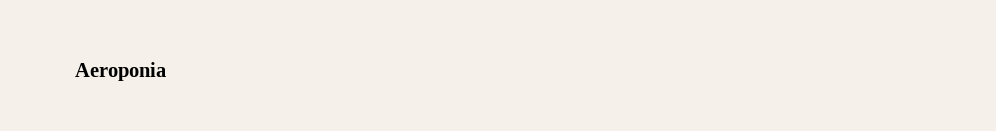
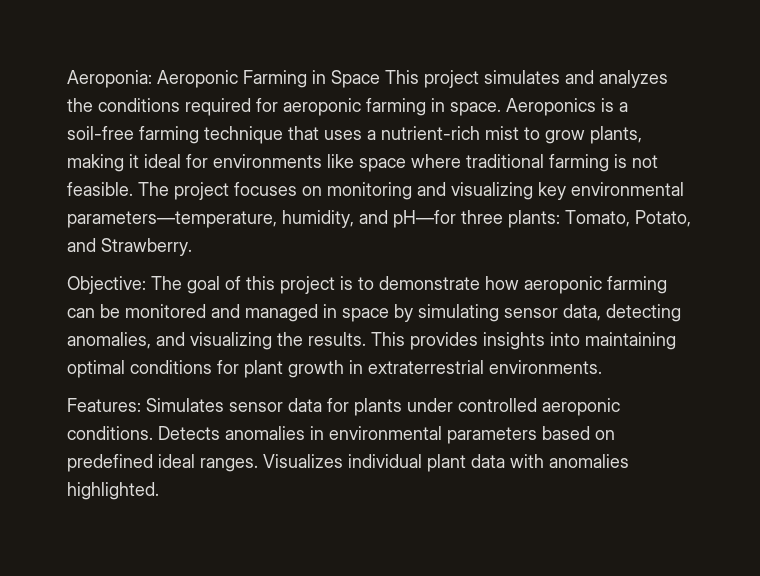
[75,62,166,81] Aeroponia -> [67,70,668,88] [67,98,628,116] [67,126,642,144] [67,154,658,172] [67,182,684,200] [67,210,691,228] [67,238,192,256] [67,276,667,294] [67,304,681,322] [67,332,676,350] [67,360,602,378] [67,398,620,416] [67,426,615,444] [67,454,629,472] [67,482,159,500] Aeroponia: Aeroponic Farming in Space This project simulates and analyzes the conditions required for aeroponic farming in space. Aeroponics is a soil-free farming technique that uses a nutrient-rich mist to grow plants, making it ideal for environments like space where traditional farming is not feasible. The project focuses on monitoring and visualizing key environmental parameters—temperature, humidity, and pH—for three plants: Tomato, Potato, and Strawberry. // Objective: The goal of this project is to demonstrate how aeroponic farming can be monitored and managed in space by simulating sensor data, detecting anomalies, and visualizing the results. This provides insights into maintaining optimal conditions for plant growth in extraterrestrial environments. // Features: Simulates sensor data for plants under controlled aeroponic conditions. Detects anomalies in environmental parameters based on predefined ideal ranges. Visualizes individual plant data with anomalies highlighted.

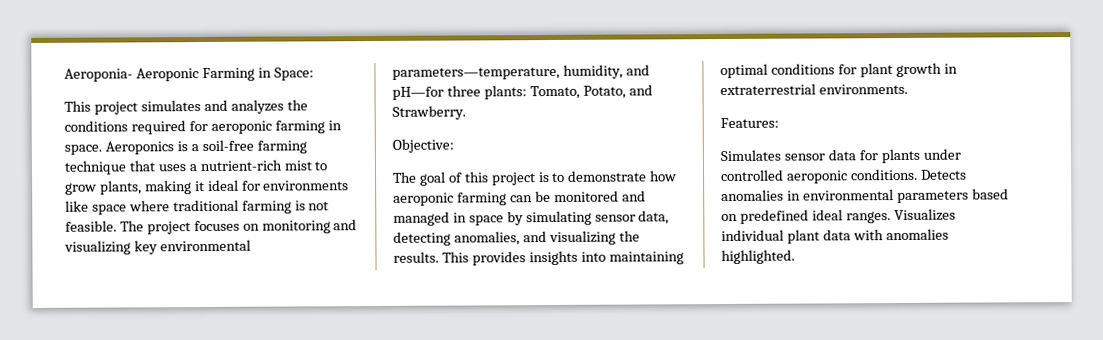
[67,70,152,88] Aeroponia: -> [64,68,133,82] Aeroponia-
[331,70,380,88] Space -> [273,67,314,81] Space: //
(146, 285) none -> (454, 145) //
(141, 405) none -> (779, 123) //

